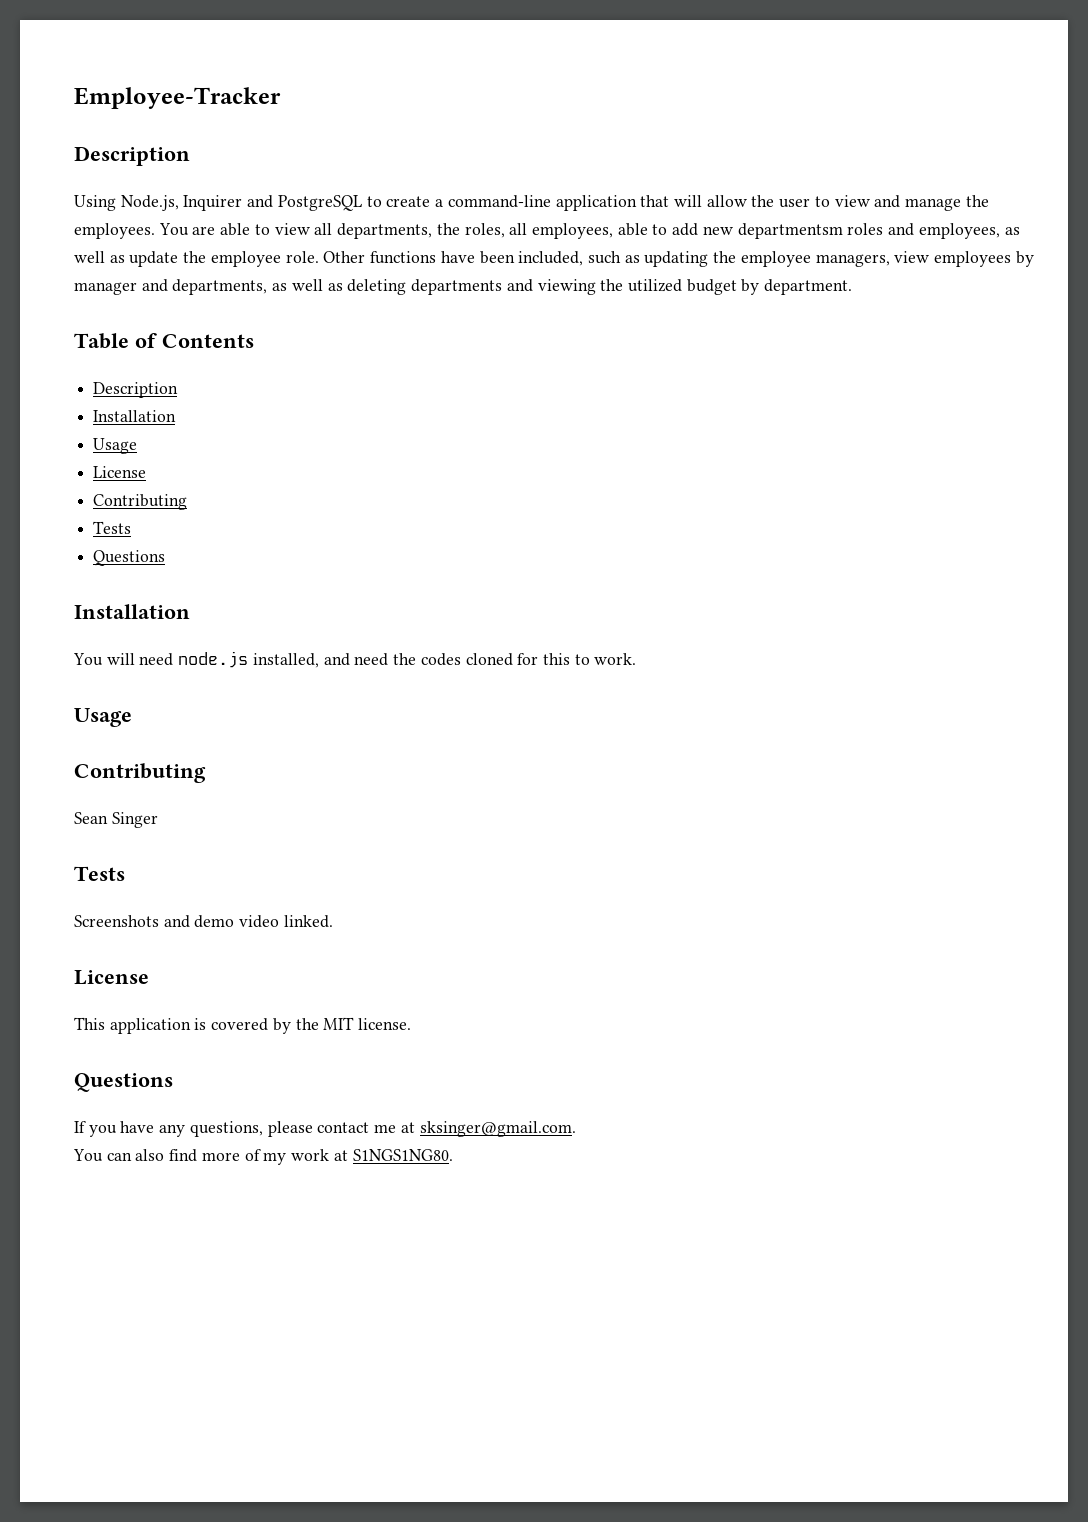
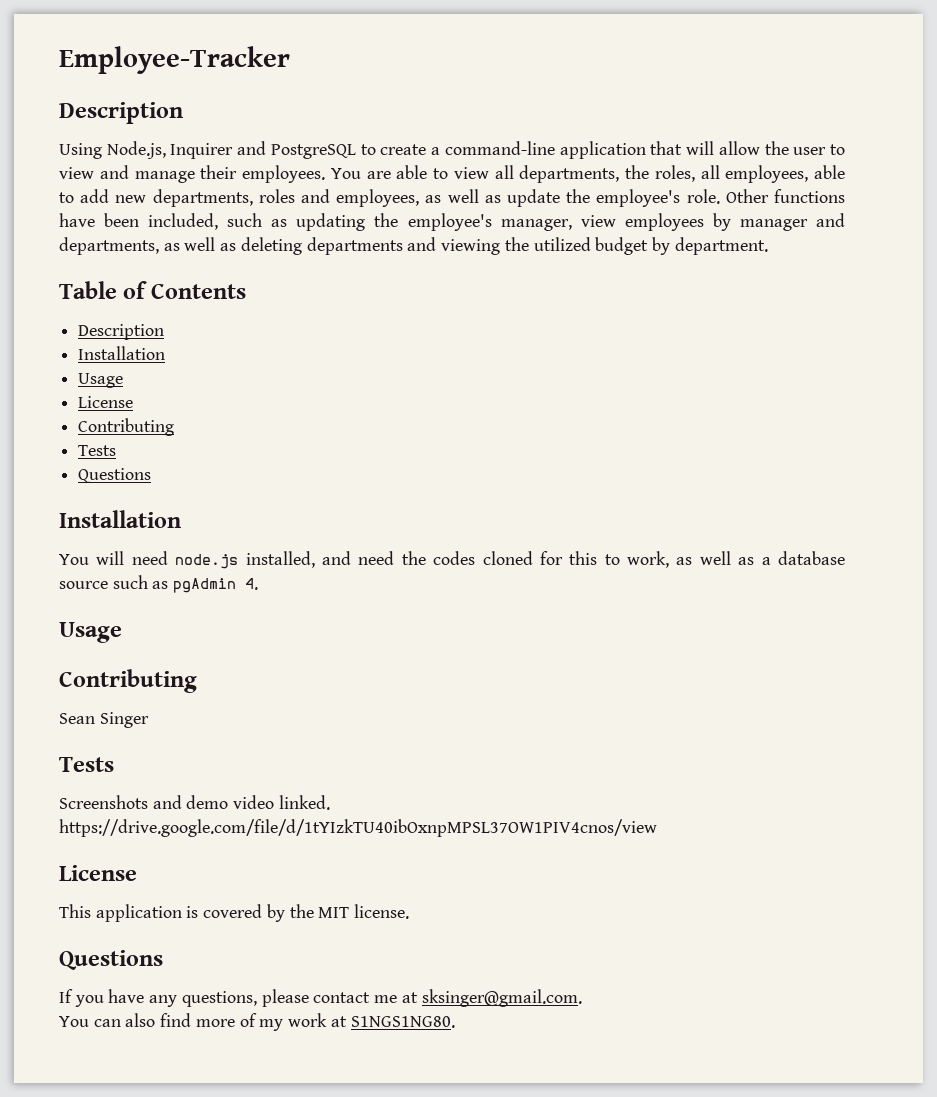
[965,195,989,207] the -> [200,165,238,179] their
[737,223,843,239] departmentsm -> [152,189,253,207] departments,
[210,251,281,267] employee -> [596,189,681,207] employee's
[740,251,890,267] employee managers, -> [407,213,572,231] employee's manager,
[594,653,637,665] work. -> [627,551,846,568] [59,575,259,593] work, as well as a database source such as pgAdmin 4.
(333, 921) none -> [59,819,657,837] https://drive.google.com/file/d/1tYIzkTU40ibOxnpMPSL37OW1PIV4cnos/view

